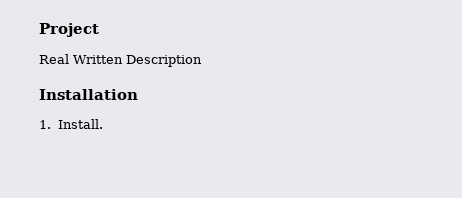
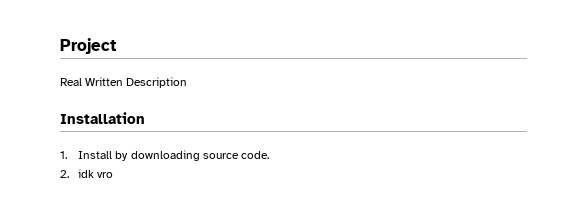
[57,119,103,129] Install. -> [78,150,270,161] [60,169,114,178] Install by downloading source code. // 2. idk vro

